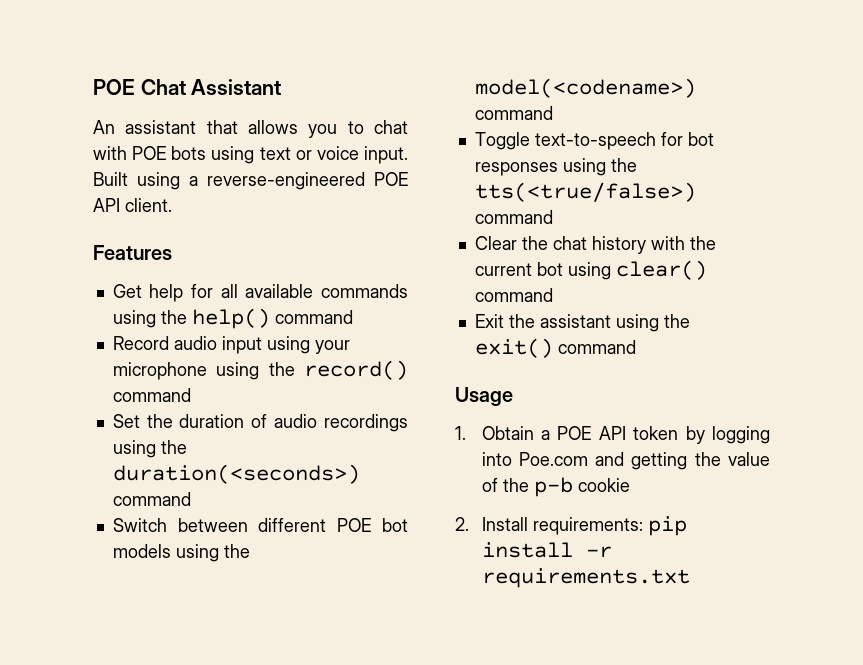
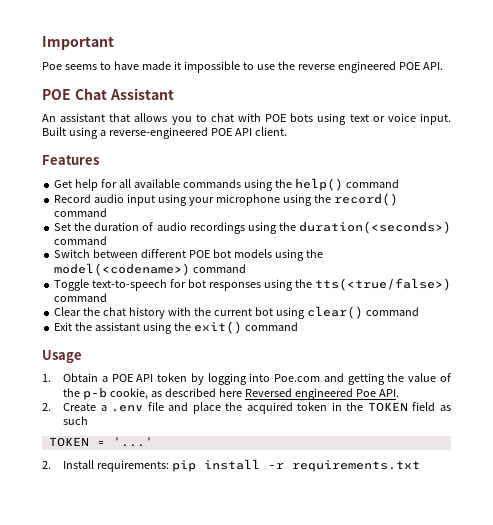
(93, 87) none -> [42,36,114,50] [42,61,443,73] Important // Poe seems to have made it impossible to use the reverse engineered POE API. //
[577,478,630,492] cookie -> [109,388,399,400] [42,402,451,414] [63,416,89,425] [48,437,153,447] cookie, as described here Reversed engineered Poe API. // 2. Create a .env file and place the acquired token in the TOKEN field as such // TOKEN = '...'

